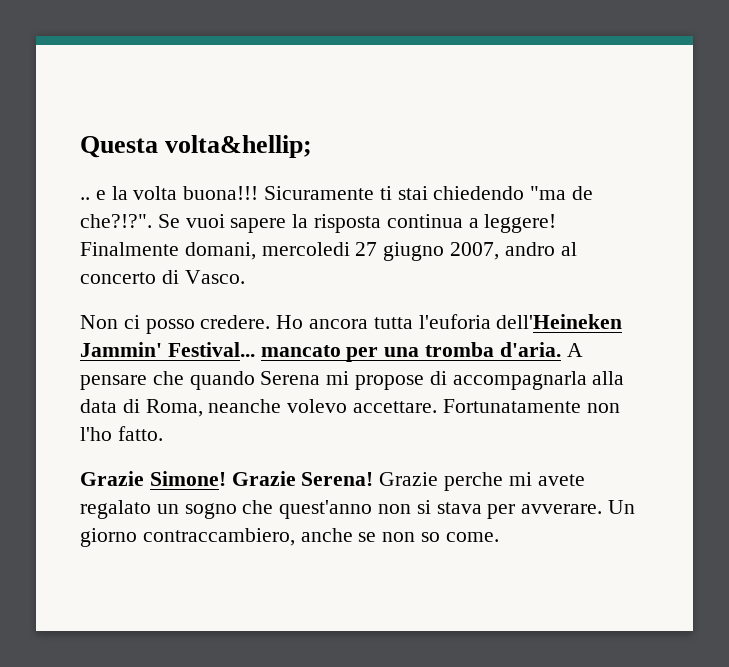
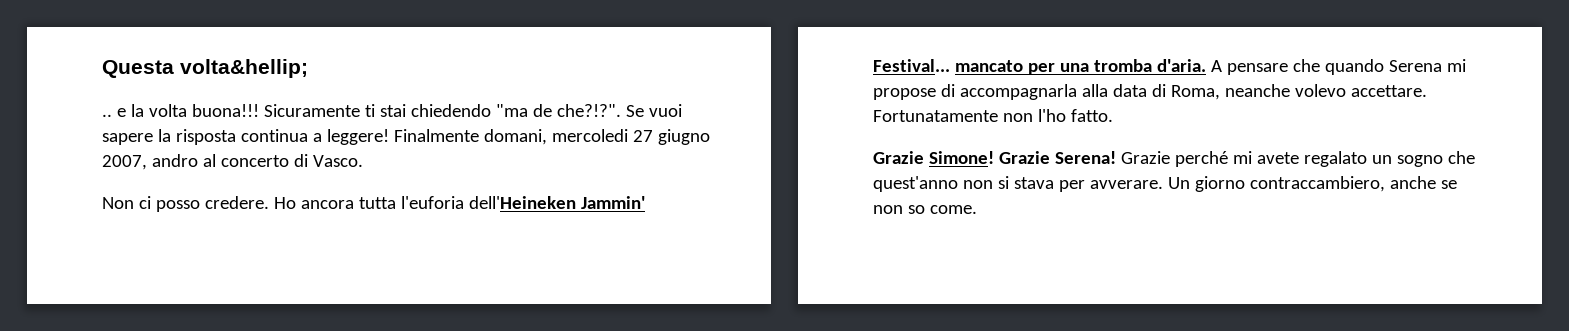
[444,472,504,491] perche -> [1174,151,1228,167] perché

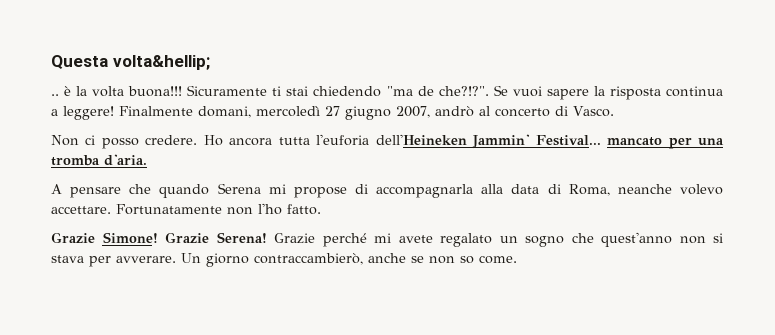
[116,108,126,117] e -> [64,86,72,96] è
[551,129,628,142] mercoledi -> [256,106,320,117] mercoledì
[151,154,198,167] andro -> [435,106,474,117] andrò
(1206, 65) none -> (147, 160) //
[1249,176,1385,192] contraccambiero, -> [254,253,363,265] contraccambierò,

